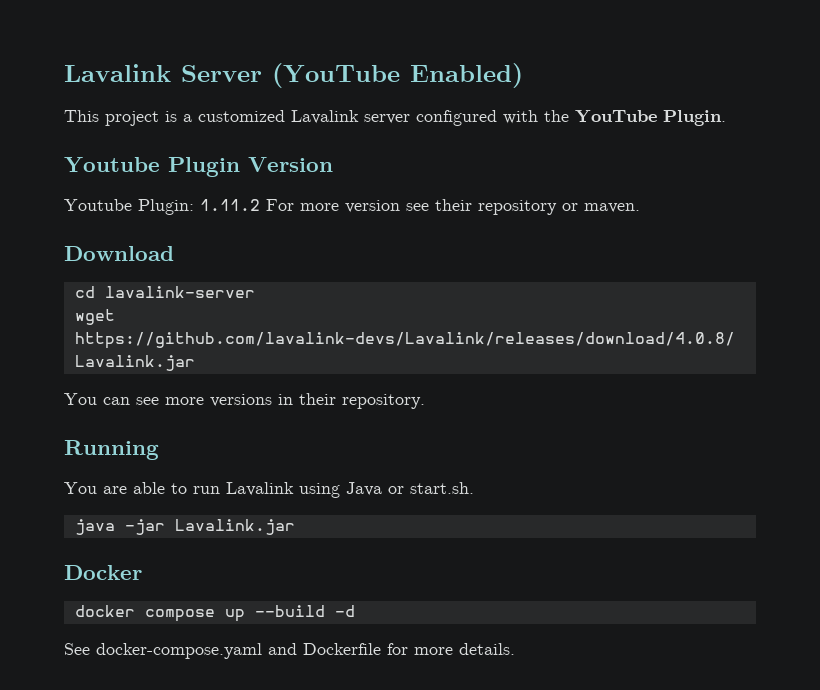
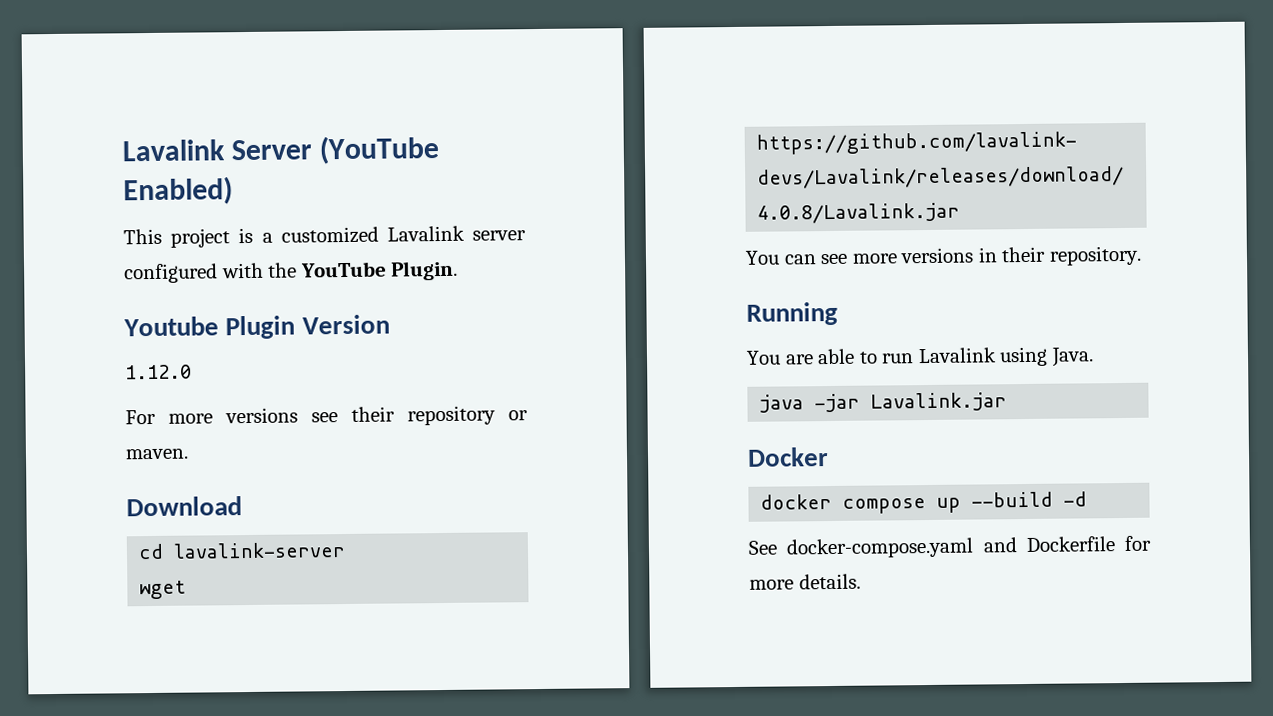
[64,199,260,215] Youtube Plugin: 1.11.2 -> [125,364,192,380] 1.12.0 //
[345,200,400,213] version -> [225,407,298,424] versions
[346,482,474,496] Java or start.sh. -> [1050,347,1094,367] Java.

